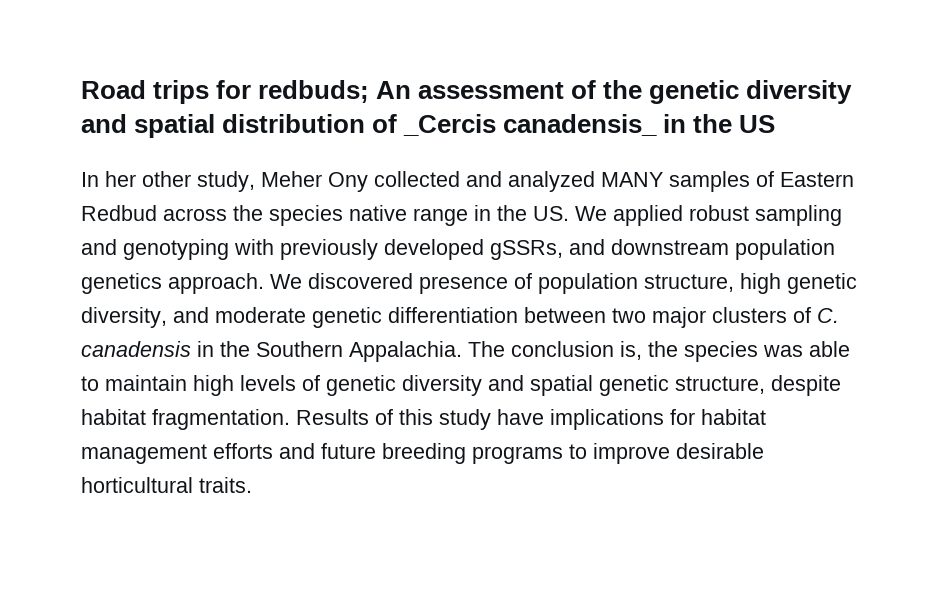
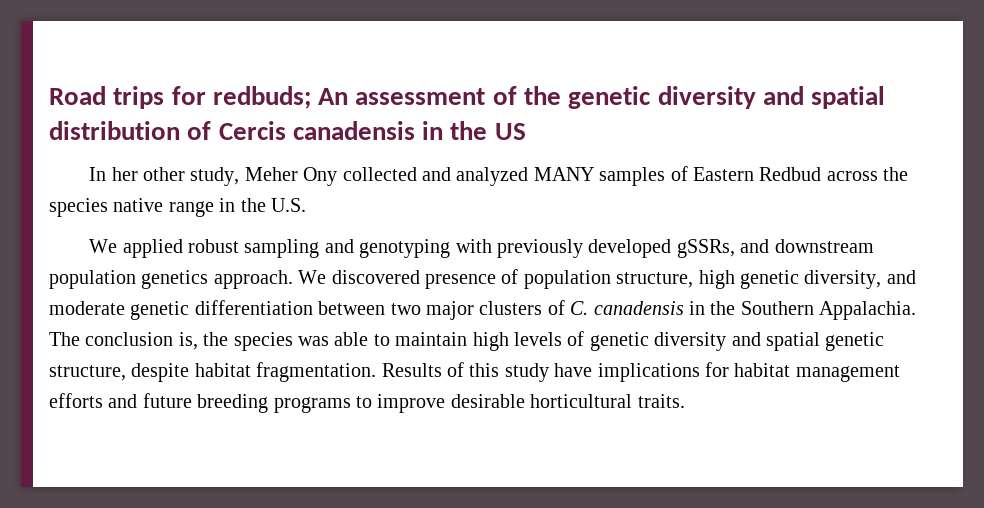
[403,114,658,136] _Cercis canadensis_ -> [218,121,415,140] Cercis canadensis
[533,206,569,221] US. -> [271,198,306,212] U.S. //

